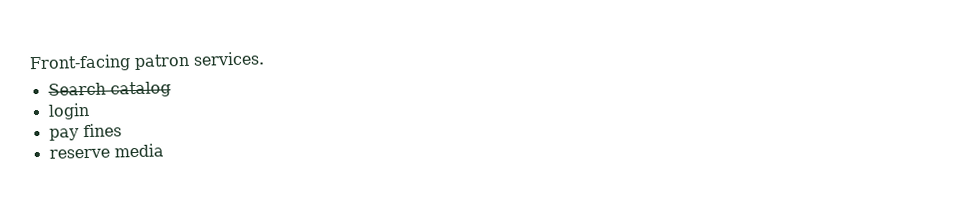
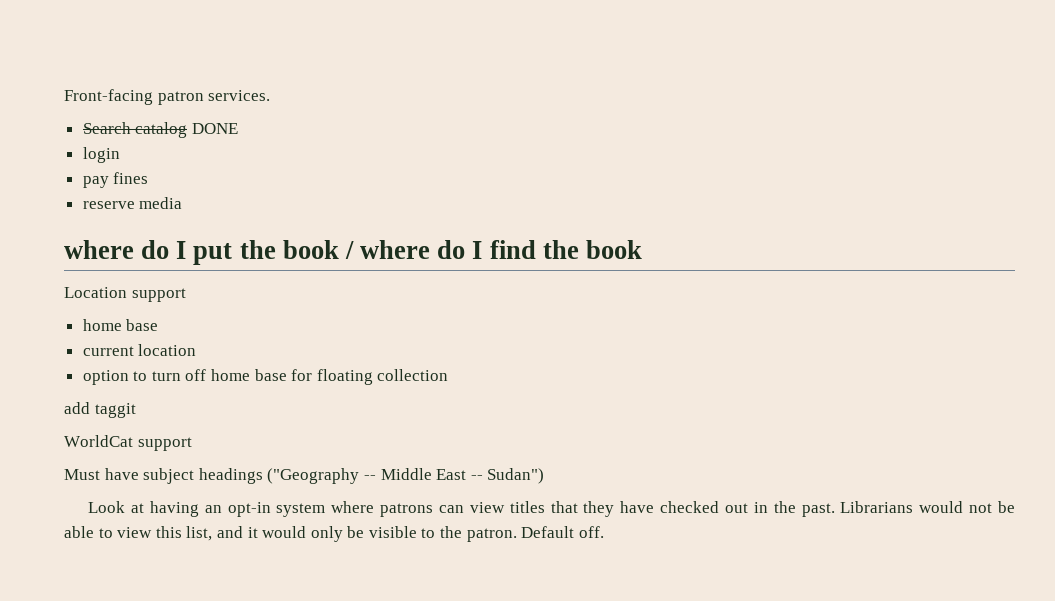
(171, 89) none -> [191,123,238,134] DONE
(164, 150) none -> [64,240,642,265] [64,287,186,302] [82,319,159,331] [82,344,197,356] [82,369,449,385] [64,402,136,418] [64,435,192,451] [64,468,545,484] [88,501,1016,517] [64,526,604,542] // where do I put the book / where do I find the book // Location support // home base // current location // option to turn off home base for floating collection // add taggit // WorldCat support // Must have subject headings ("Geography -- Middle East -- Sudan") // Look at having an opt-in system where patrons can view titles that they have checked out in the past. Librarians would not be able to view this list, and it would only be visible to the patron. Default off.

